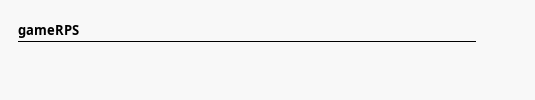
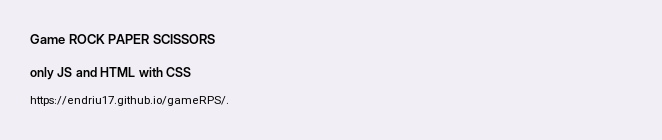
[18,25,79,38] gameRPS -> [30,34,215,44] [30,67,191,80] [30,96,229,106] Game ROCK PAPER SCISSORS // only JS and HTML with CSS // https://endriu17.github.io/gameRPS/.

